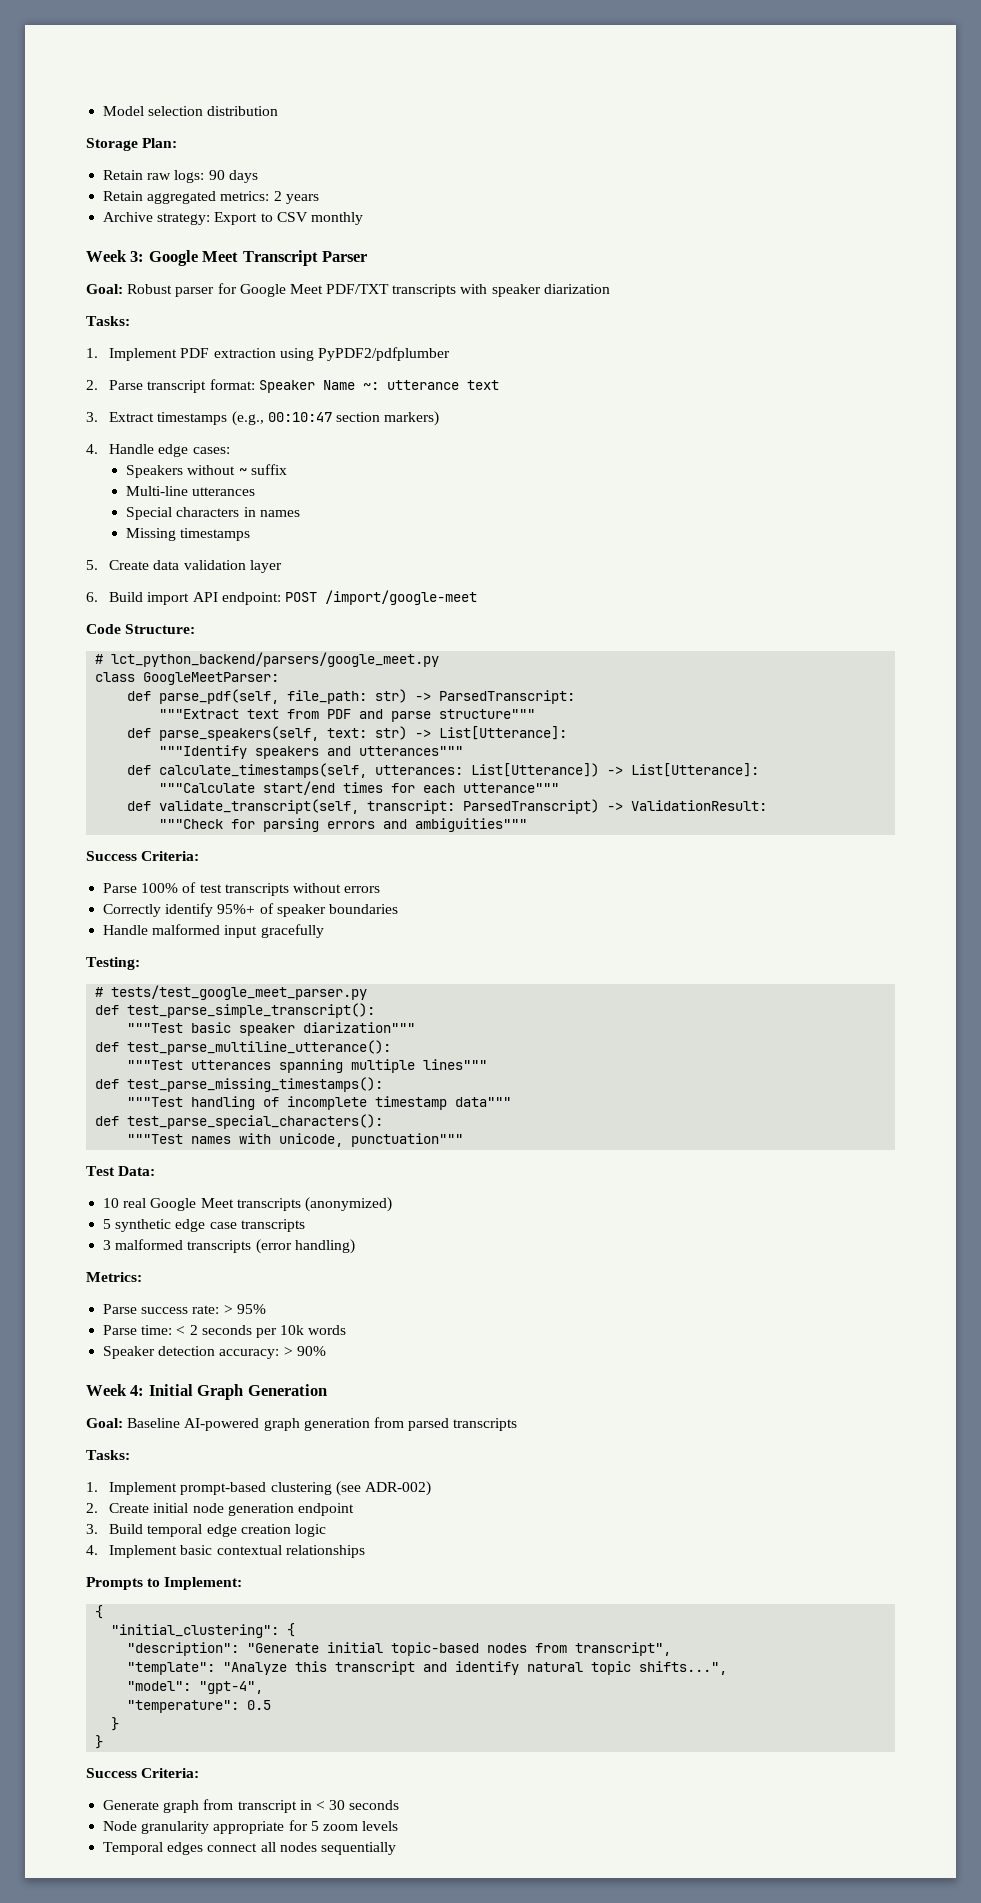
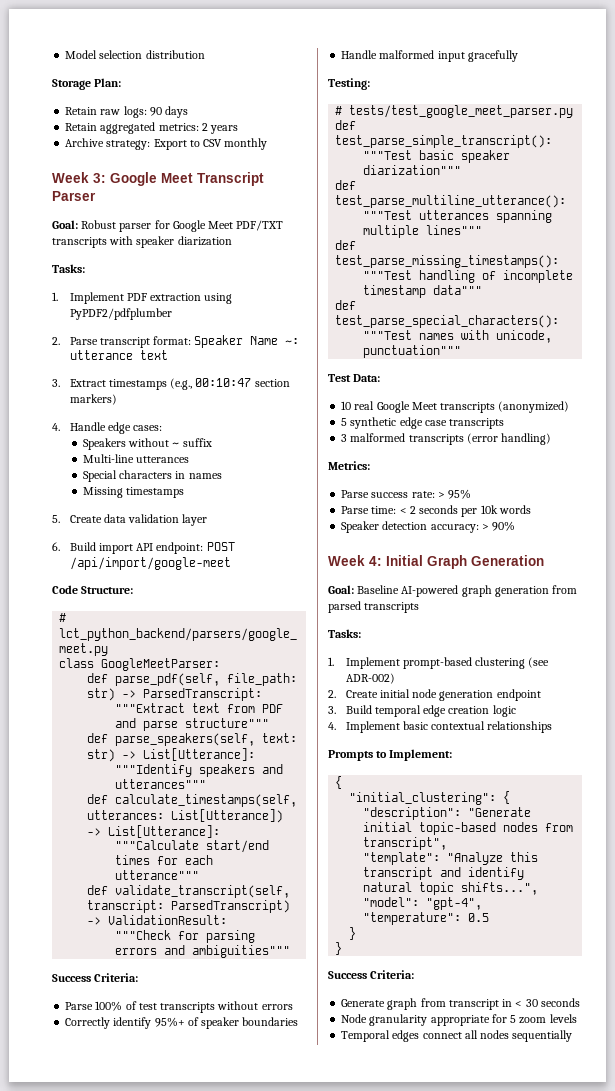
[324,590,477,605] /import/google-meet -> [69,557,231,570] /api/import/google-meet

